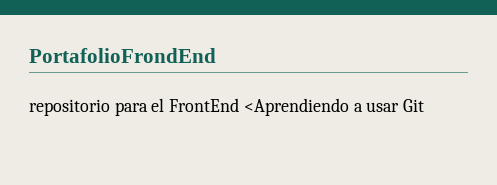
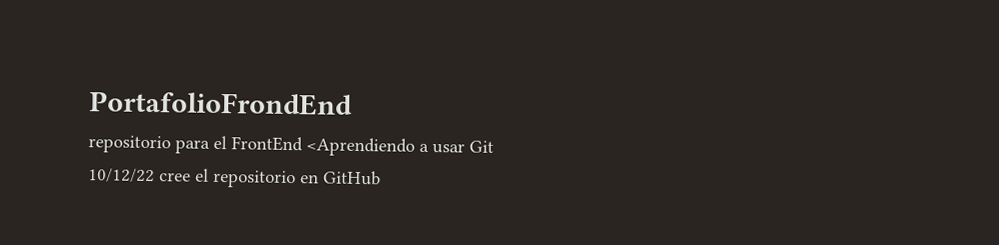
(425, 105) none -> [88,168,381,189] // 10/12/22 cree el repositorio en GitHub

